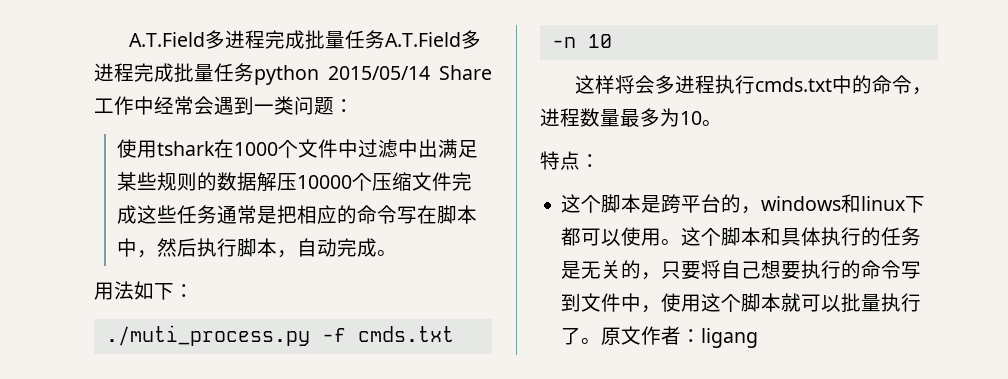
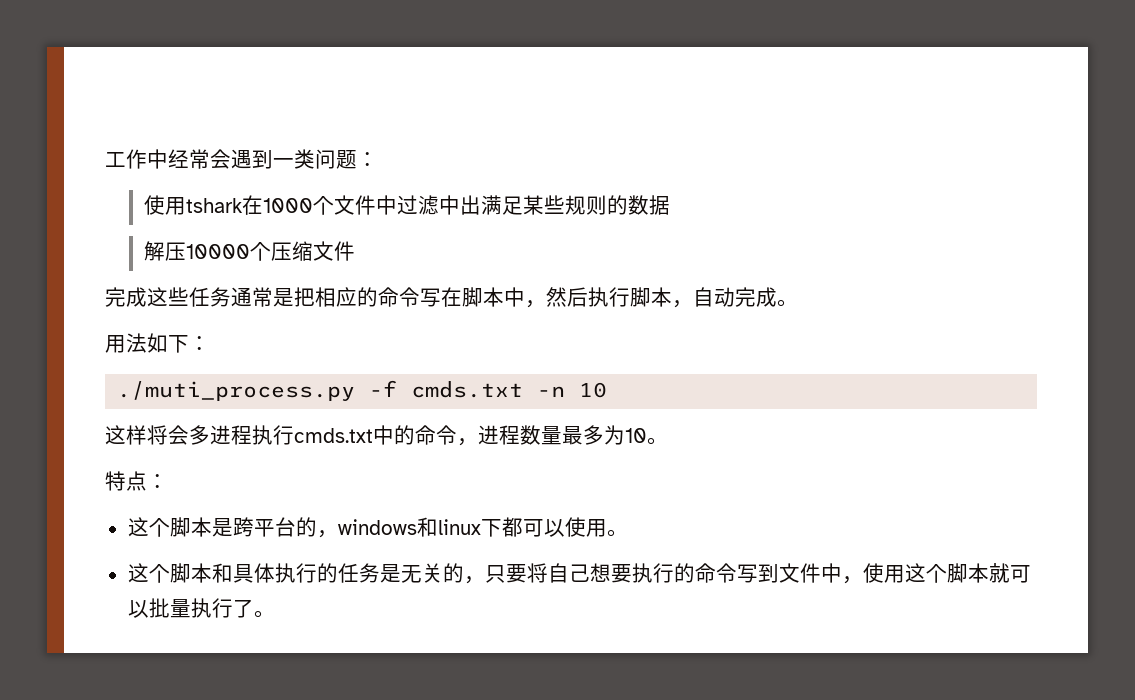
[128,30,481,50] [94,63,492,85] A.T.Field多进程完成批量任务A.T.Field多进程完成批量任务python 2015/05/14 Share -> (105, 159) none
(258, 181) none -> (670, 205) //
(453, 181) none -> (355, 251) //
(682, 242) none -> (628, 533) //
[601,326,759,348] 原文作者：ligang -> (275, 614) none

